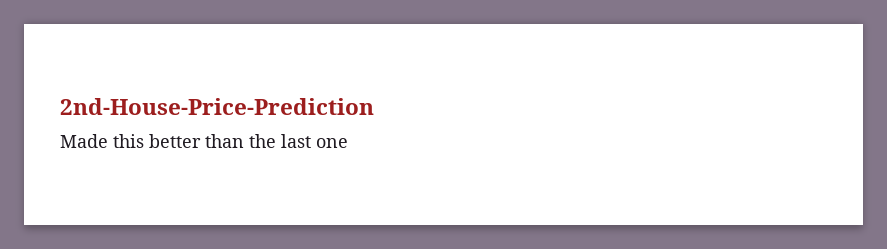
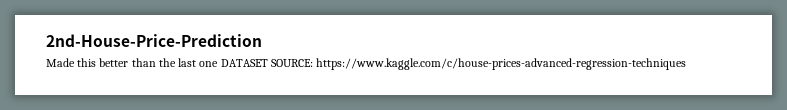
(348, 143) none -> [220,58,687,70] DATASET SOURCE: https://www.kaggle.com/c/house-prices-advanced-regression-techniques

